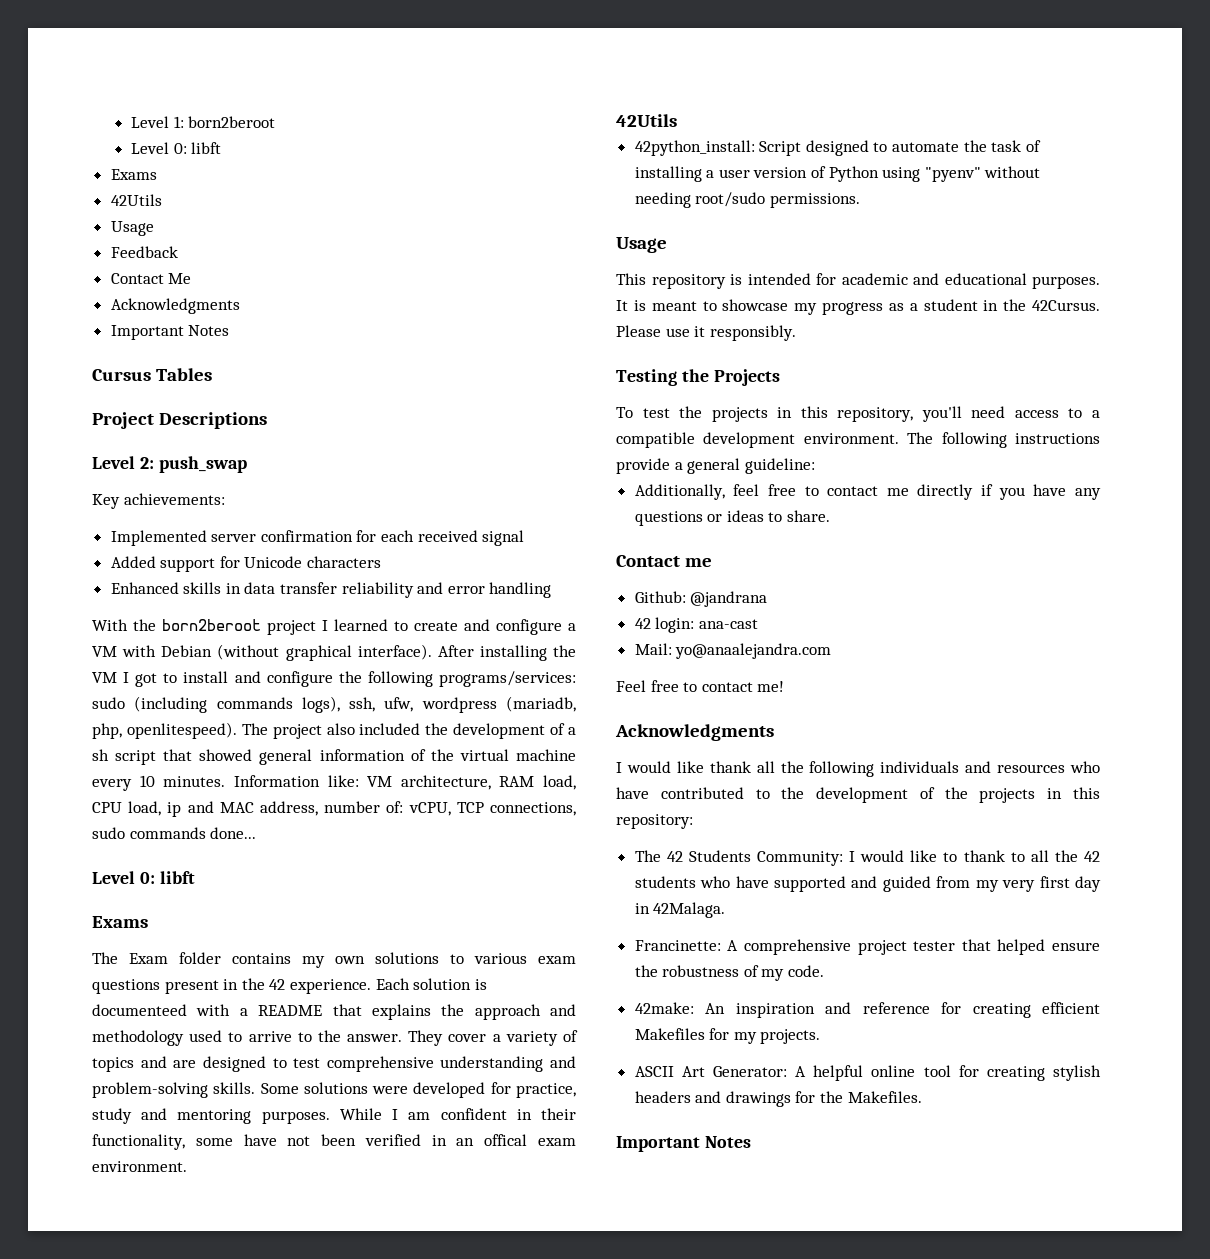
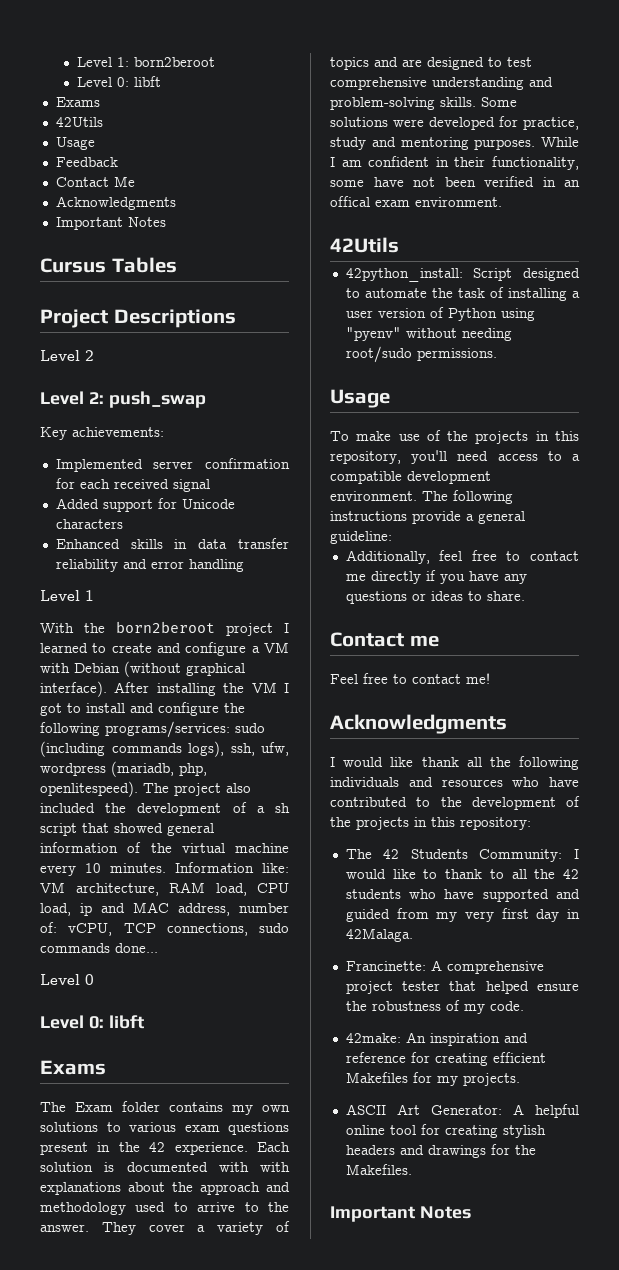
(267, 420) none -> [40,350,94,361] // Level 2
(552, 590) none -> [40,590,94,601] // Level 1
(257, 833) none -> [40,974,94,985] // Level 0
[92,1004,431,1020] documenteed with a README that explains -> [126,1162,290,1172] [40,1182,165,1195] documented with with explanations about
[616,273,1100,289] [616,299,1100,315] [616,325,796,341] [616,369,780,386] [616,407,670,418] This repository is intended for academic and educational purposes. It is meant to showcase my progress as a student in the 42Cursus. Please use it responsibly. // Testing the Projects // To test -> [330,430,441,441] To make use of
[634,591,768,607] [634,617,758,633] [634,643,832,659] // Github: @jandrana // 42 login: ana-cast // Mail: yo@anaalejandra.com -> (439, 641) none

